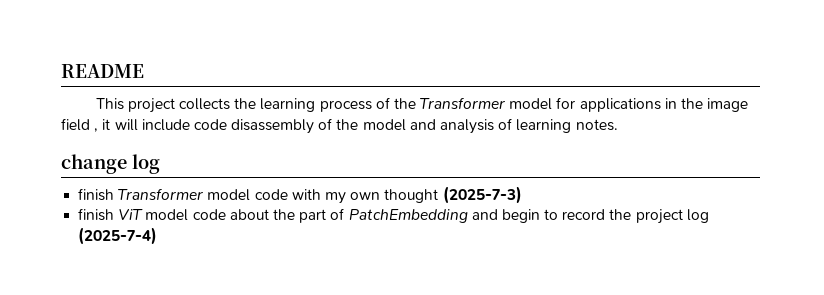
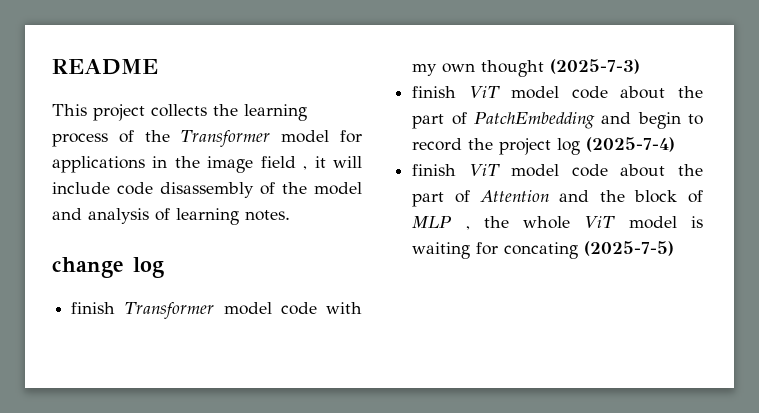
(158, 236) none -> [412,164,703,177] [412,190,703,207] [412,216,703,230] [412,241,675,259] // finish ViT model code about the part of Attention and the block of MLP , the whole ViT model is waiting for concating (2025-7-5)

